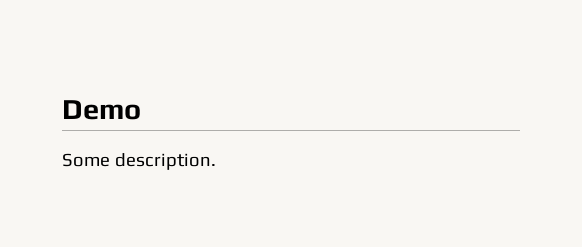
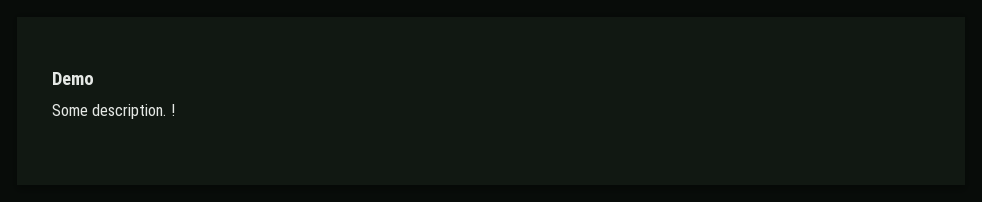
(216, 161) none -> [170,104,175,116] !

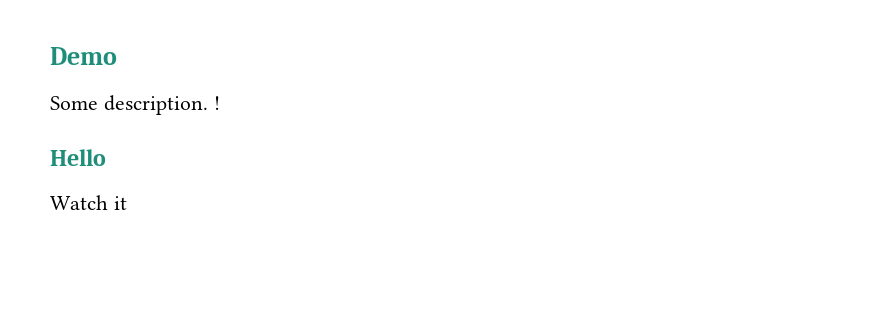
(175, 110) none -> [50,149,106,166] [50,195,127,210] // Hello // Watch it

